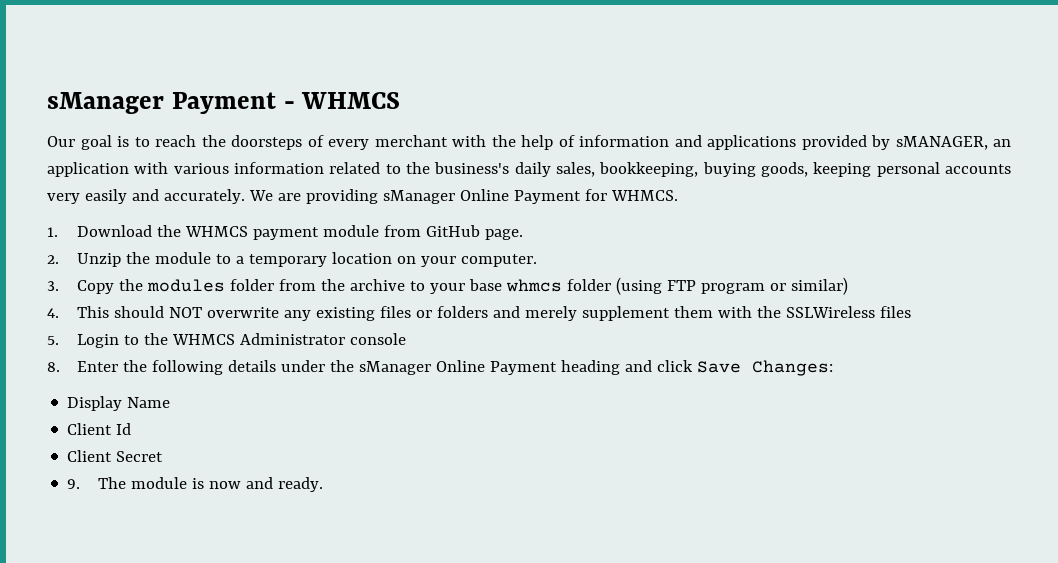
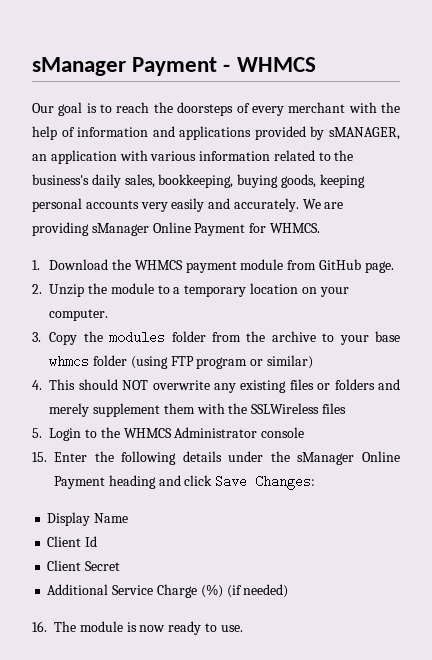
[47,362,60,372] 8. -> [32,452,47,462] 15.
[67,479,81,489] 9. -> [47,584,289,598] [32,621,47,632] Additional Service Charge (%) (if needed) // 16.
[245,477,323,492] and ready. -> [168,621,243,635] ready to use.

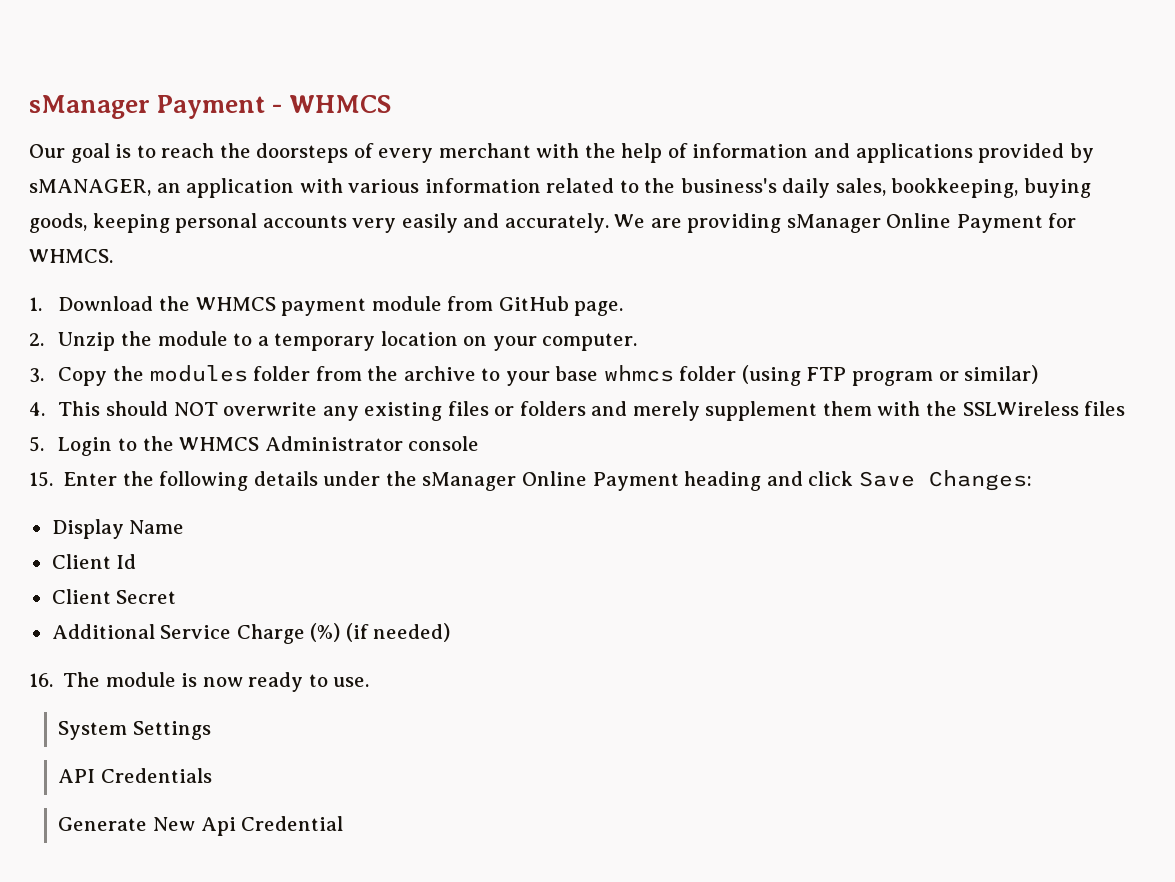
(243, 628) none -> [58,721,212,740] [58,768,213,783] [58,816,344,836] // System Settings // API Credentials // Generate New Api Credential

